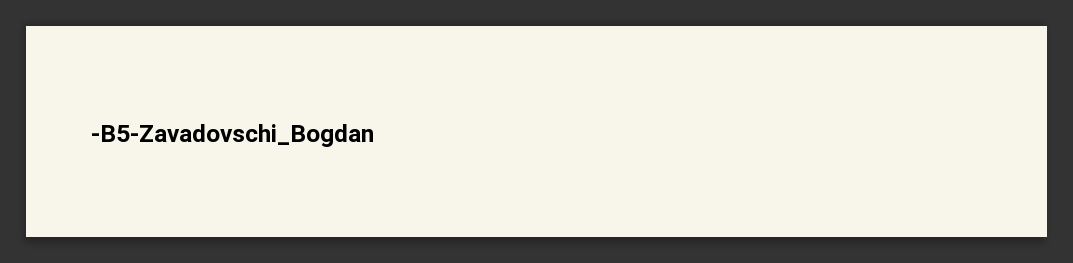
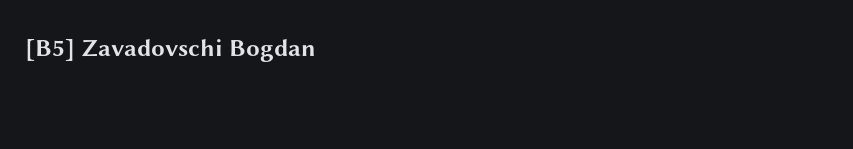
[91,124,374,147] -B5-Zavadovschi_Bogdan -> [25,39,317,62] [B5] Zavadovschi Bogdan

